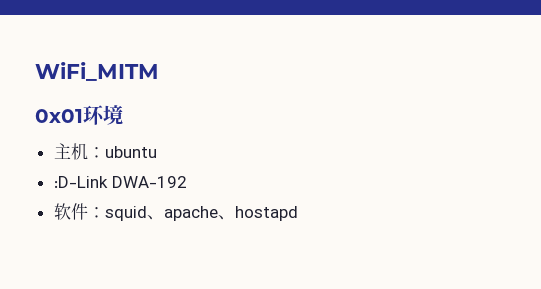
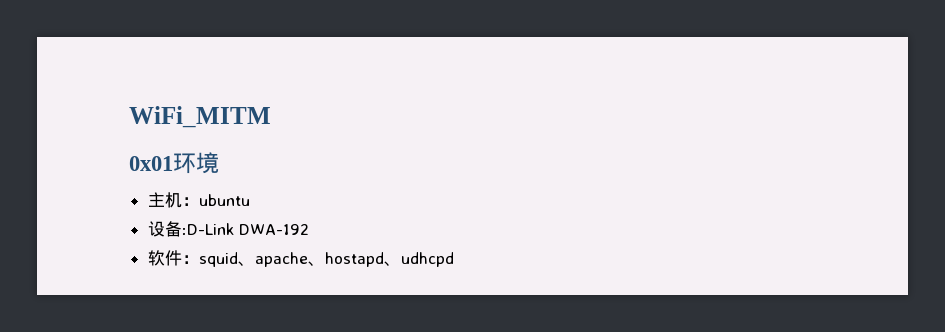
(157, 152) none -> [147,221,182,237] 设备
(298, 213) none -> [383,252,454,267] 、udhcpd

